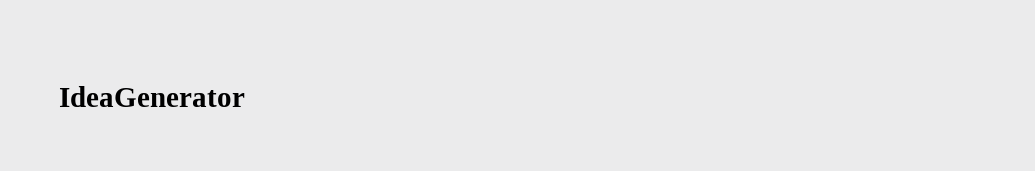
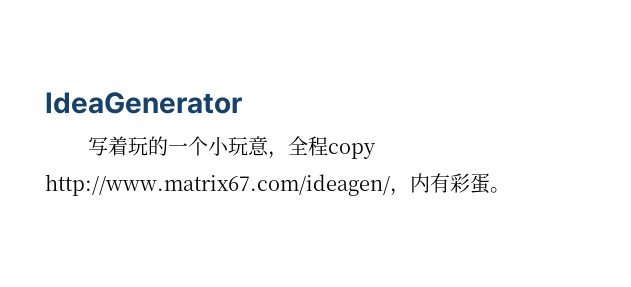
(245, 96) none -> [87,136,376,159] [45,173,510,196] // 写着玩的一个小玩意，全程copy http://www.matrix67.com/ideagen/，内有彩蛋。

